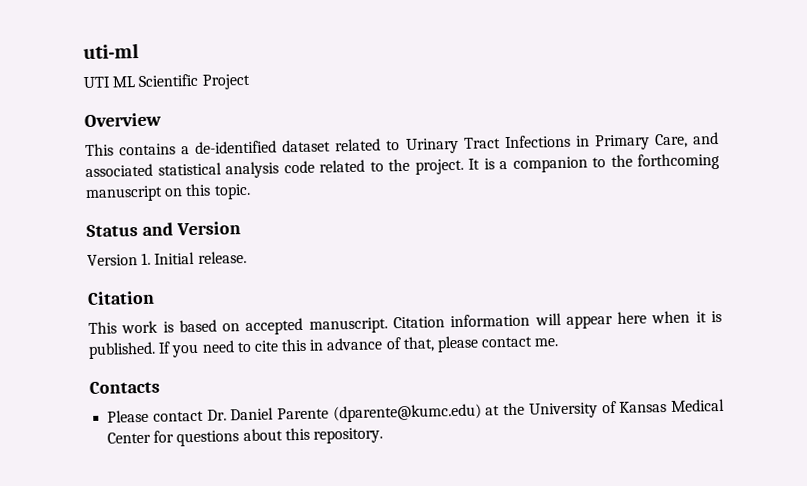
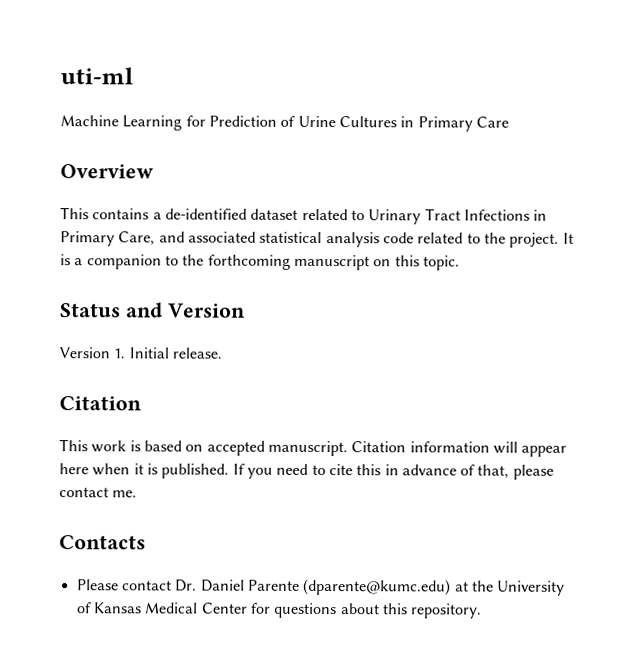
[83,73,251,90] UTI ML Scientific Project -> [60,115,509,132] Machine Learning for Prediction of Urine Cultures in Primary Care

